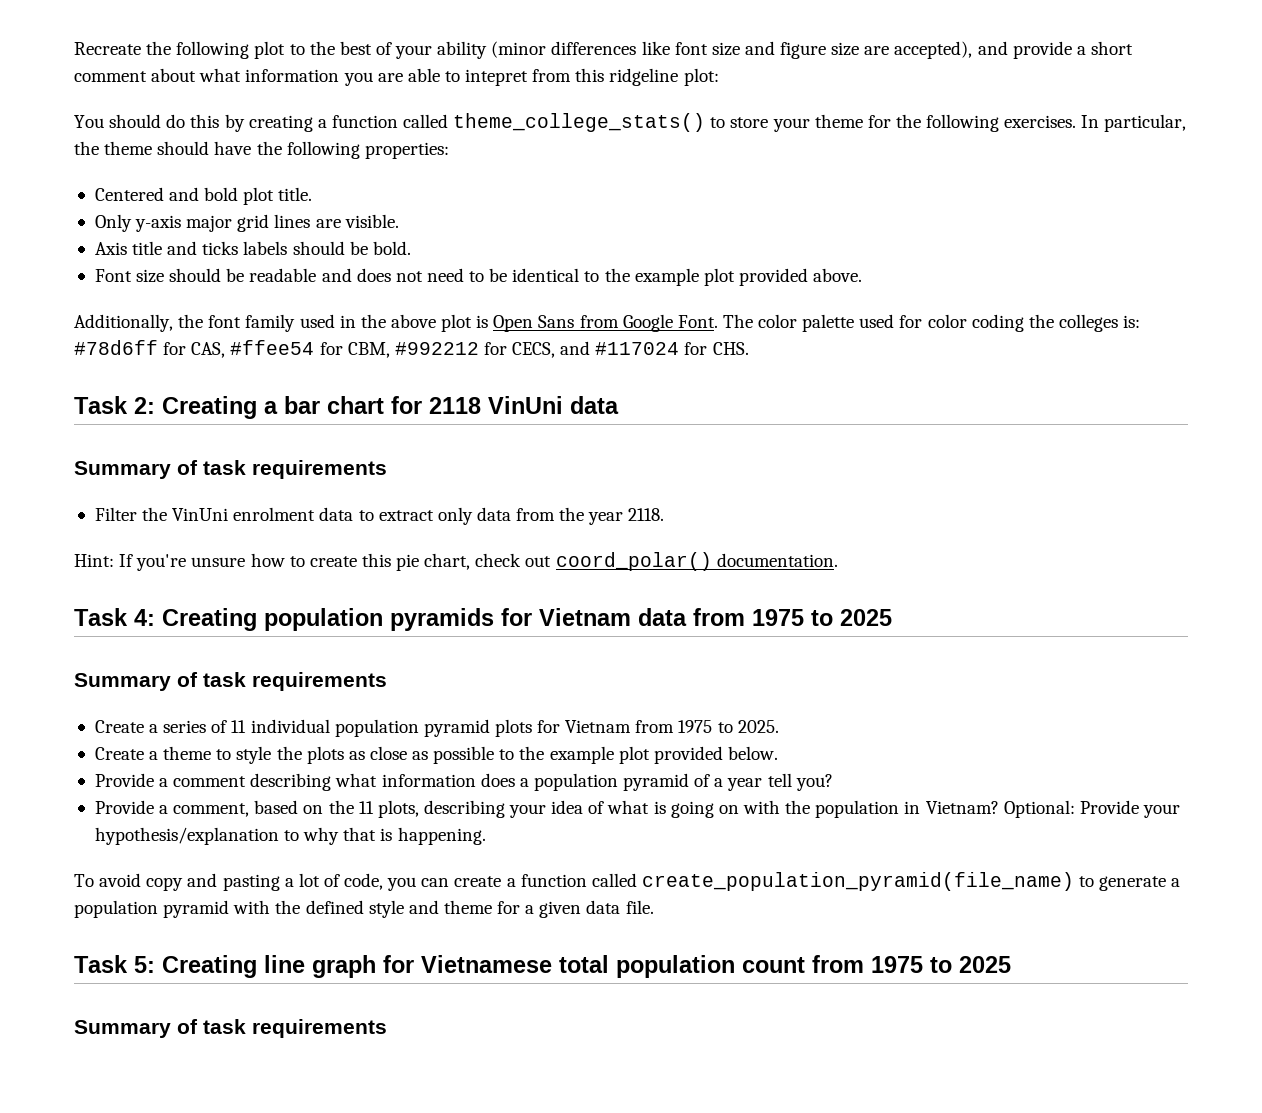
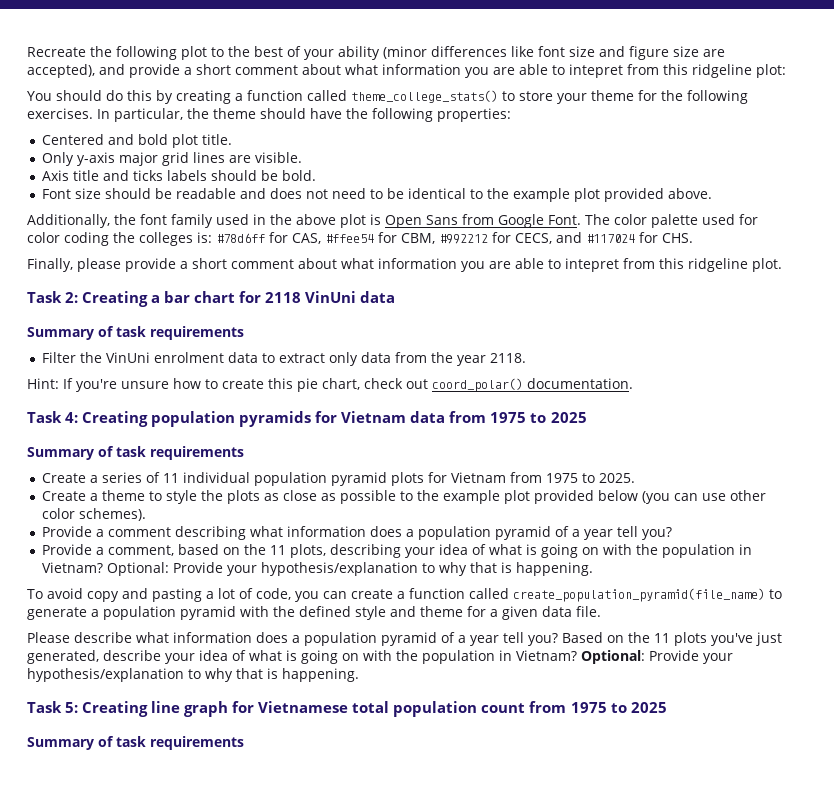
(749, 348) none -> [27,258,782,272] // Finally, please provide a short comment about what information you are able to intepret from this ridgeline plot.
[727,746,778,760] below. -> [597,490,766,504] [41,508,146,521] below (you can use other color schemes).
(654, 907) none -> [27,632,782,646] [27,650,733,664] [27,668,359,682] // Please describe what information does a population pyramid of a year tell you? Based on the 11 plots you've just generated, describe your idea of what is going on with the population in Vietnam? Optional: Provide your hypothesis/explanation to why that is happening.

